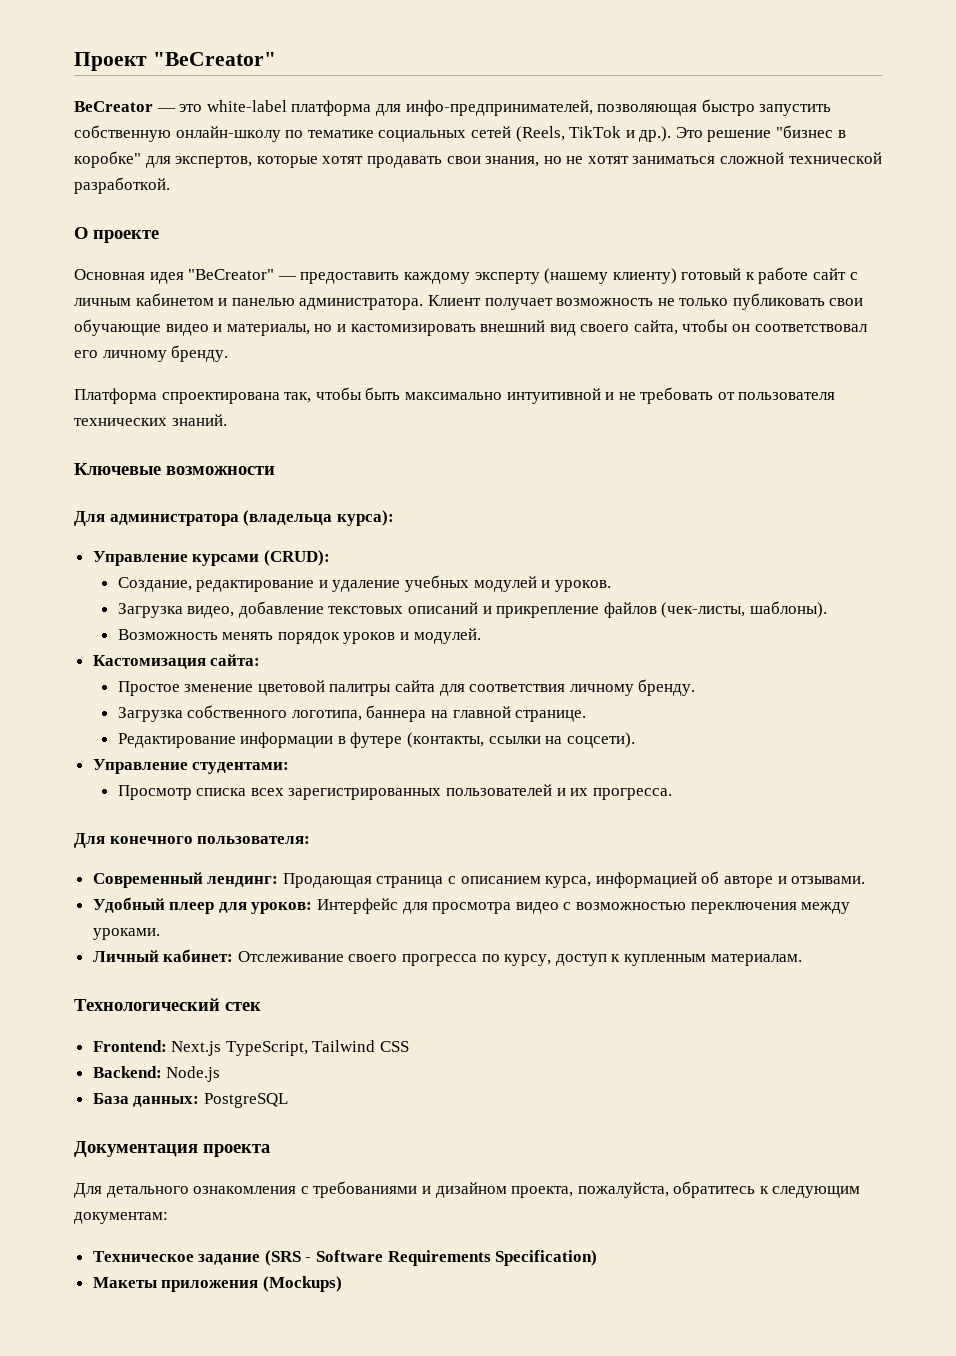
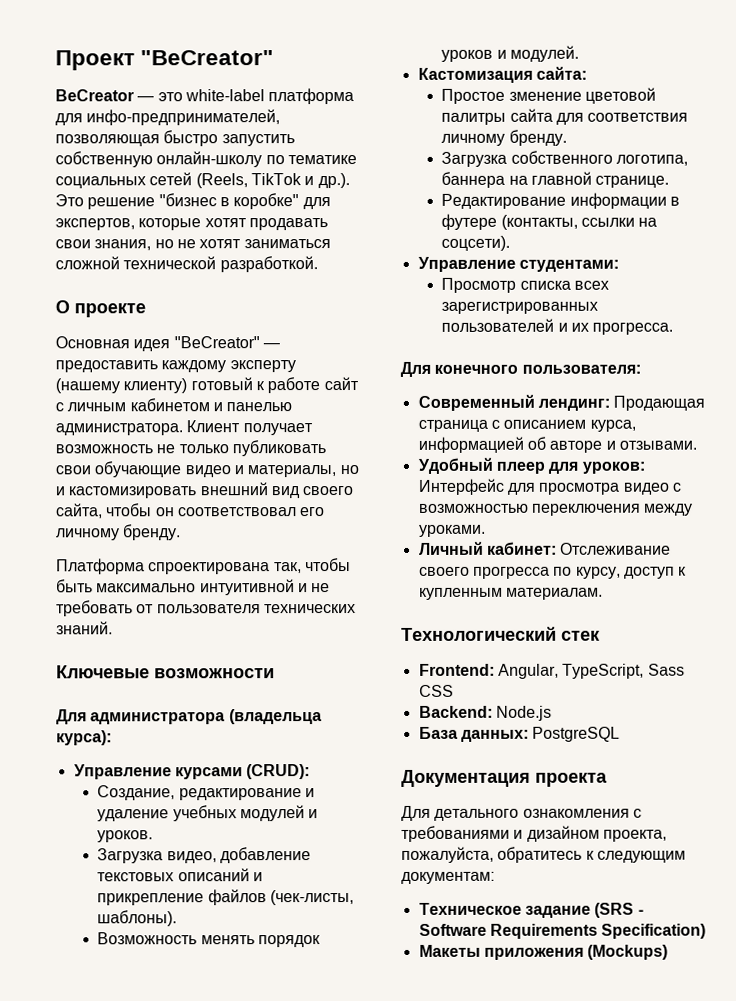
[171,1040,376,1056] Next.js TypeScript, Tailwind -> [497,663,685,679] Angular, TypeScript, Sass

